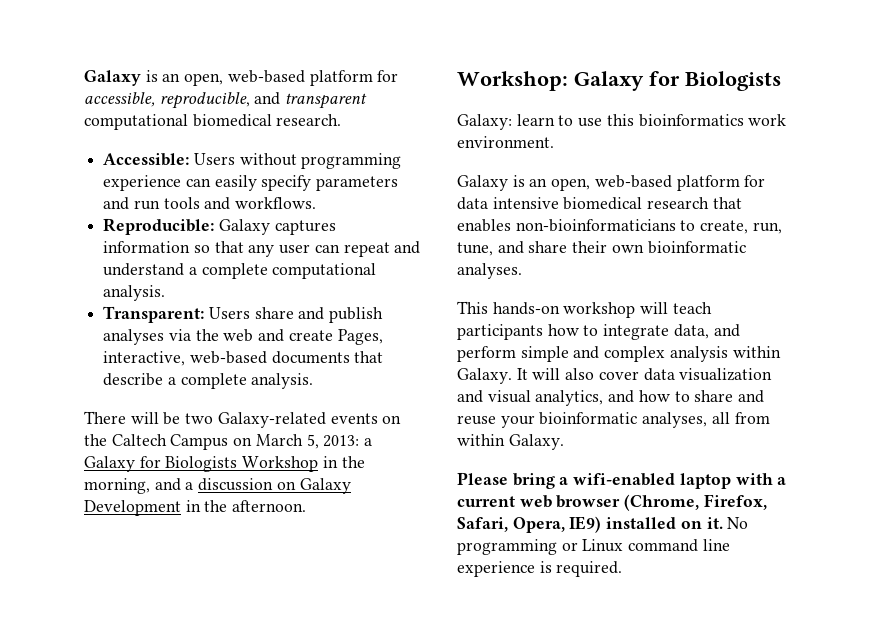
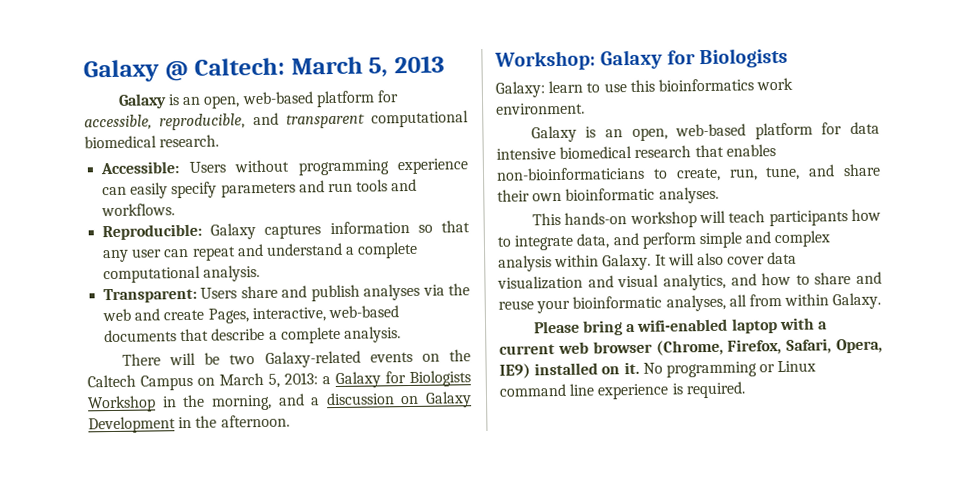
[84,70,141,86] Galaxy -> [83,55,446,83] [117,93,167,109] Galaxy @ Caltech: March 5, 2013 // Galaxy

